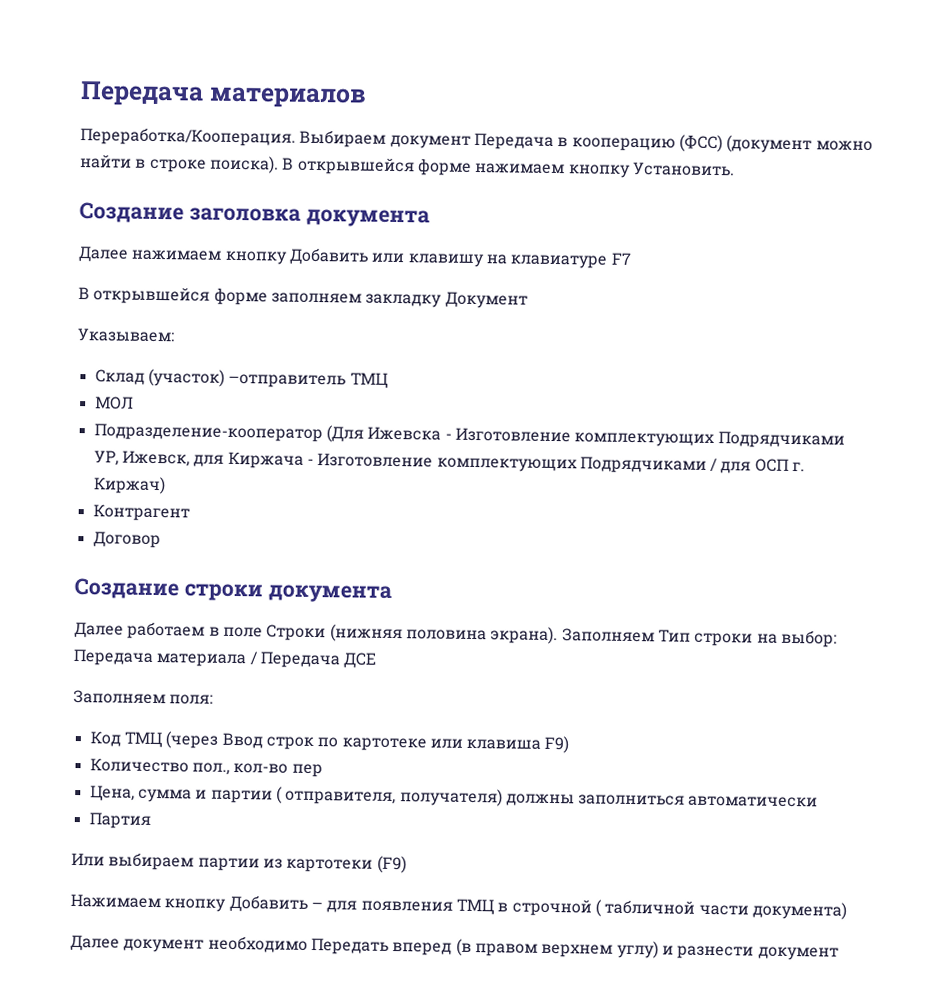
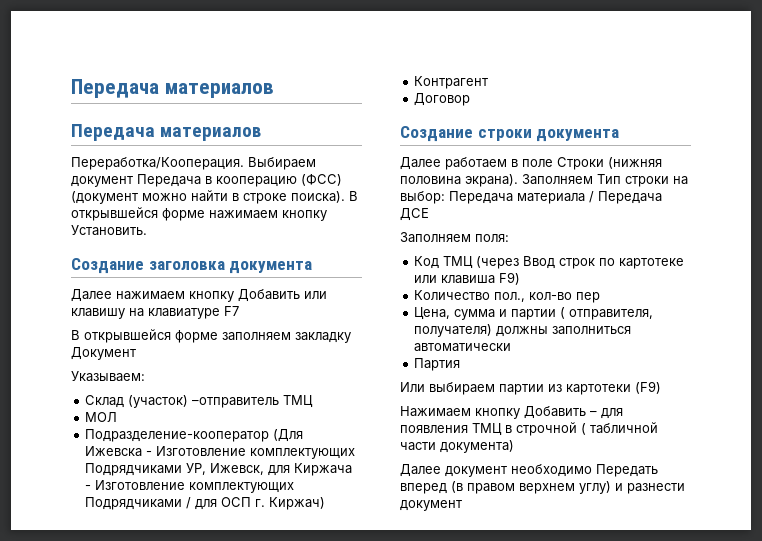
[80,81,367,109] Передача материалов -> [71,79,274,98] [71,124,262,141] Передача материалов // Передача материалов

